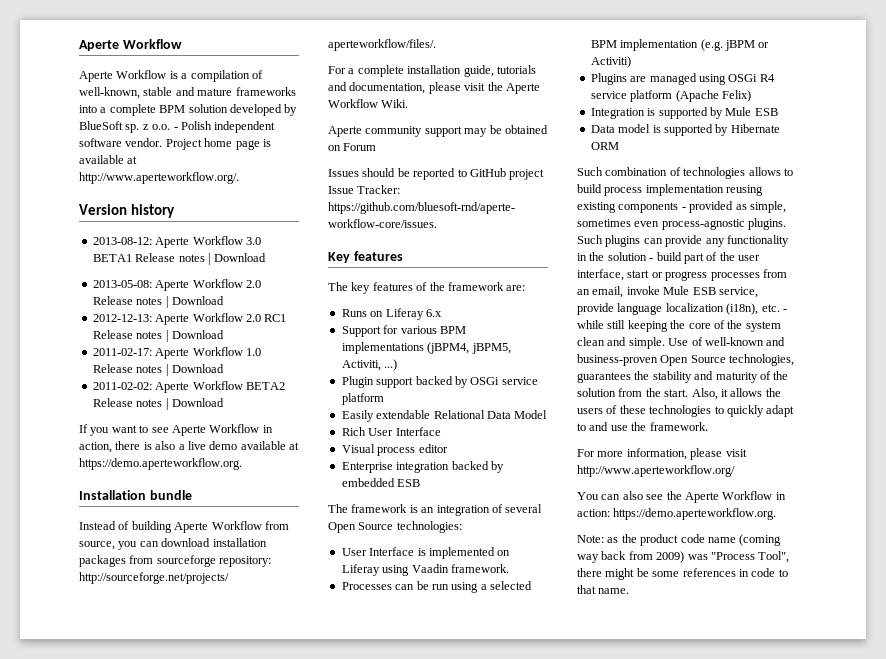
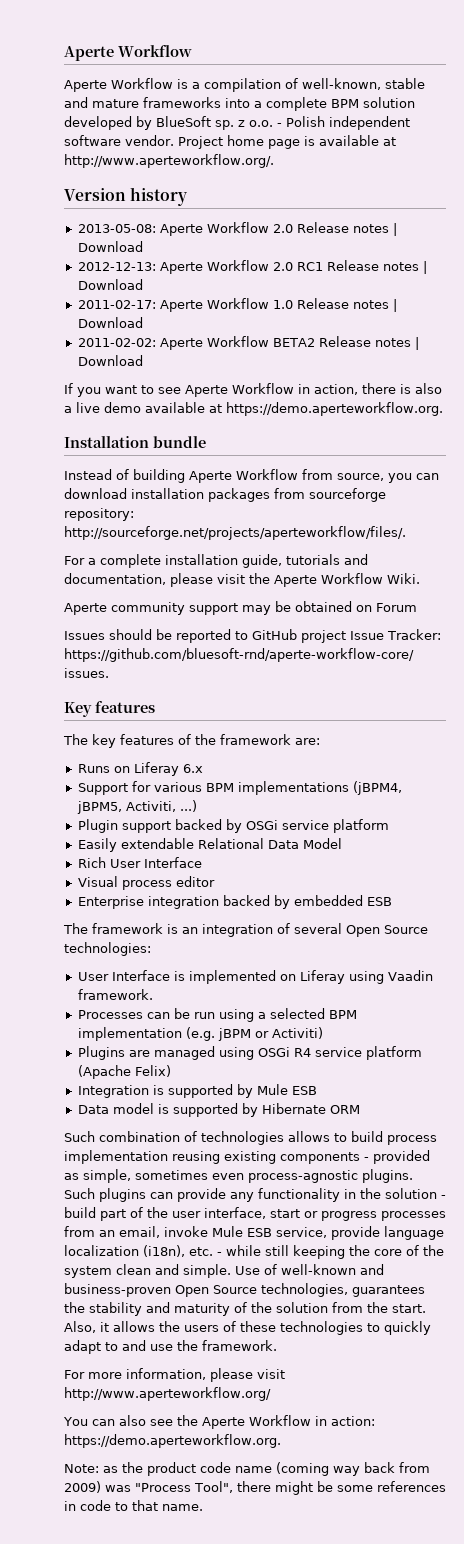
[92,236,261,248] [92,253,267,265] // 2013-08-12: Aperte Workflow 3.0 BETA1 Release notes | Download -> (188, 196) none

